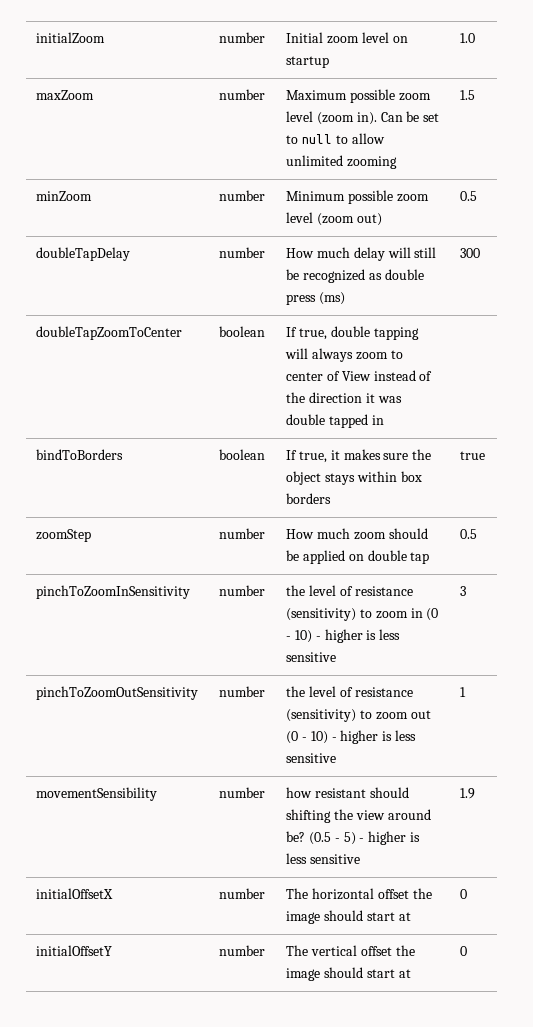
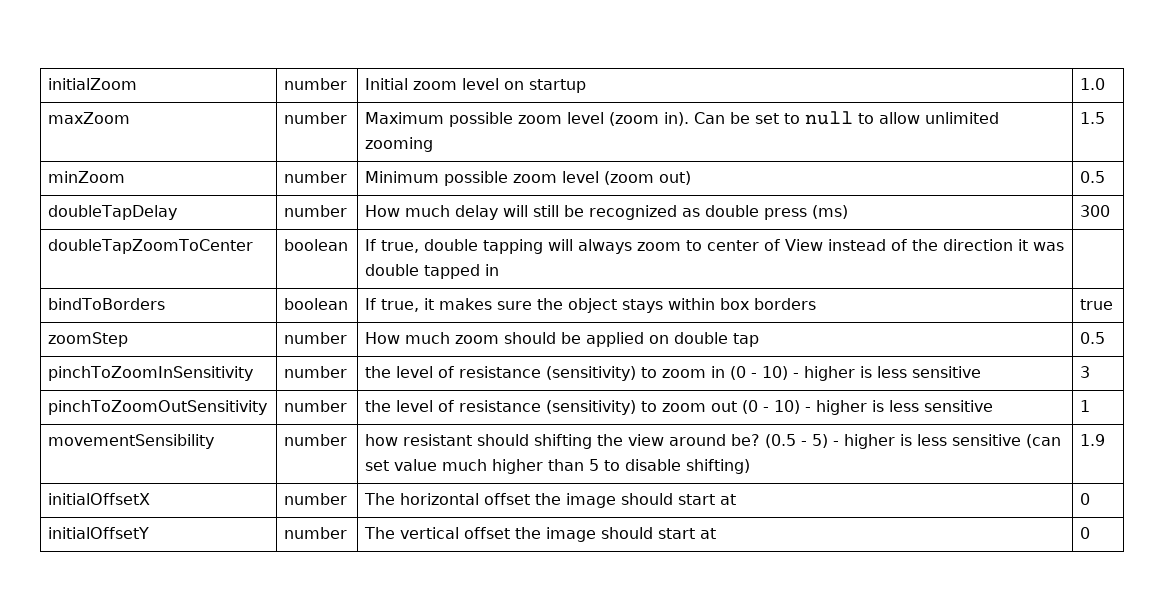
(360, 859) none -> [1026,434,1062,448] [365,459,751,474] (can set value much higher than 5 to disable shifting)

